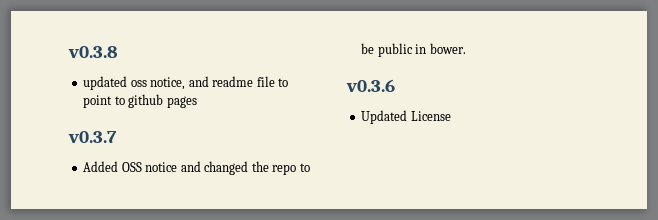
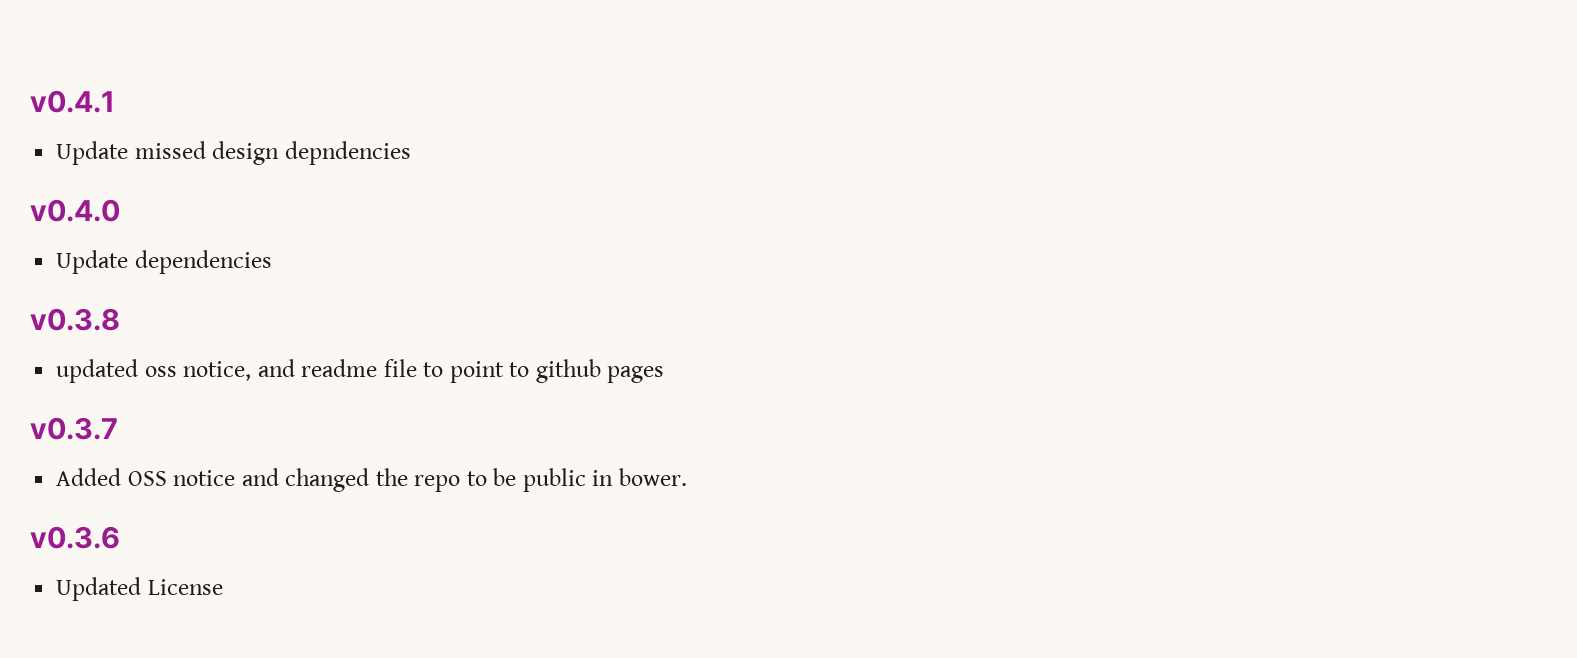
(68, 52) none -> [30,90,115,113] [56,141,411,165] [30,199,120,222] [56,250,272,274] v0.4.1 // Update missed design depndencies // v0.4.0 // Update dependencies //

